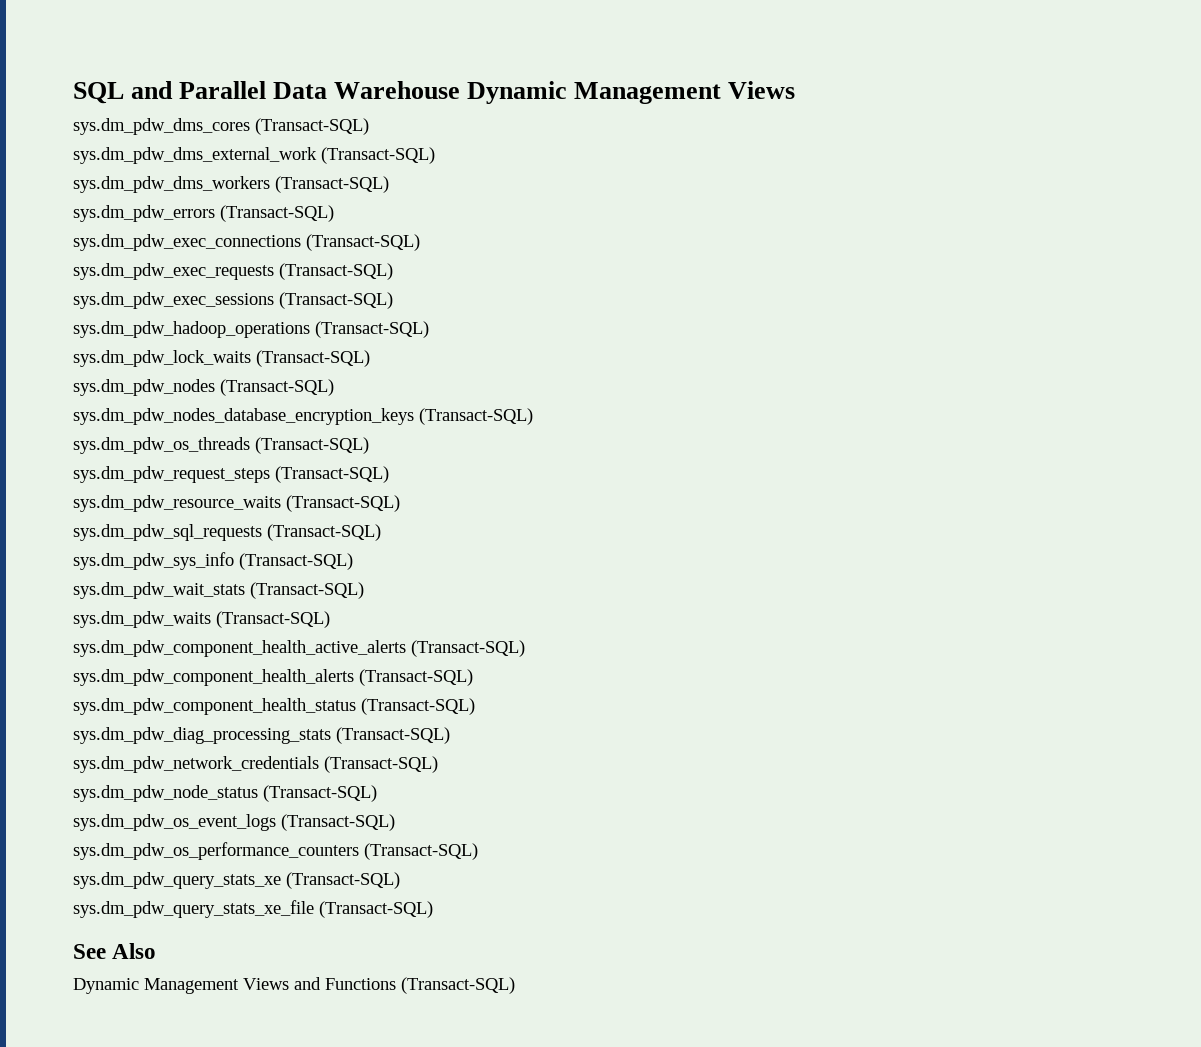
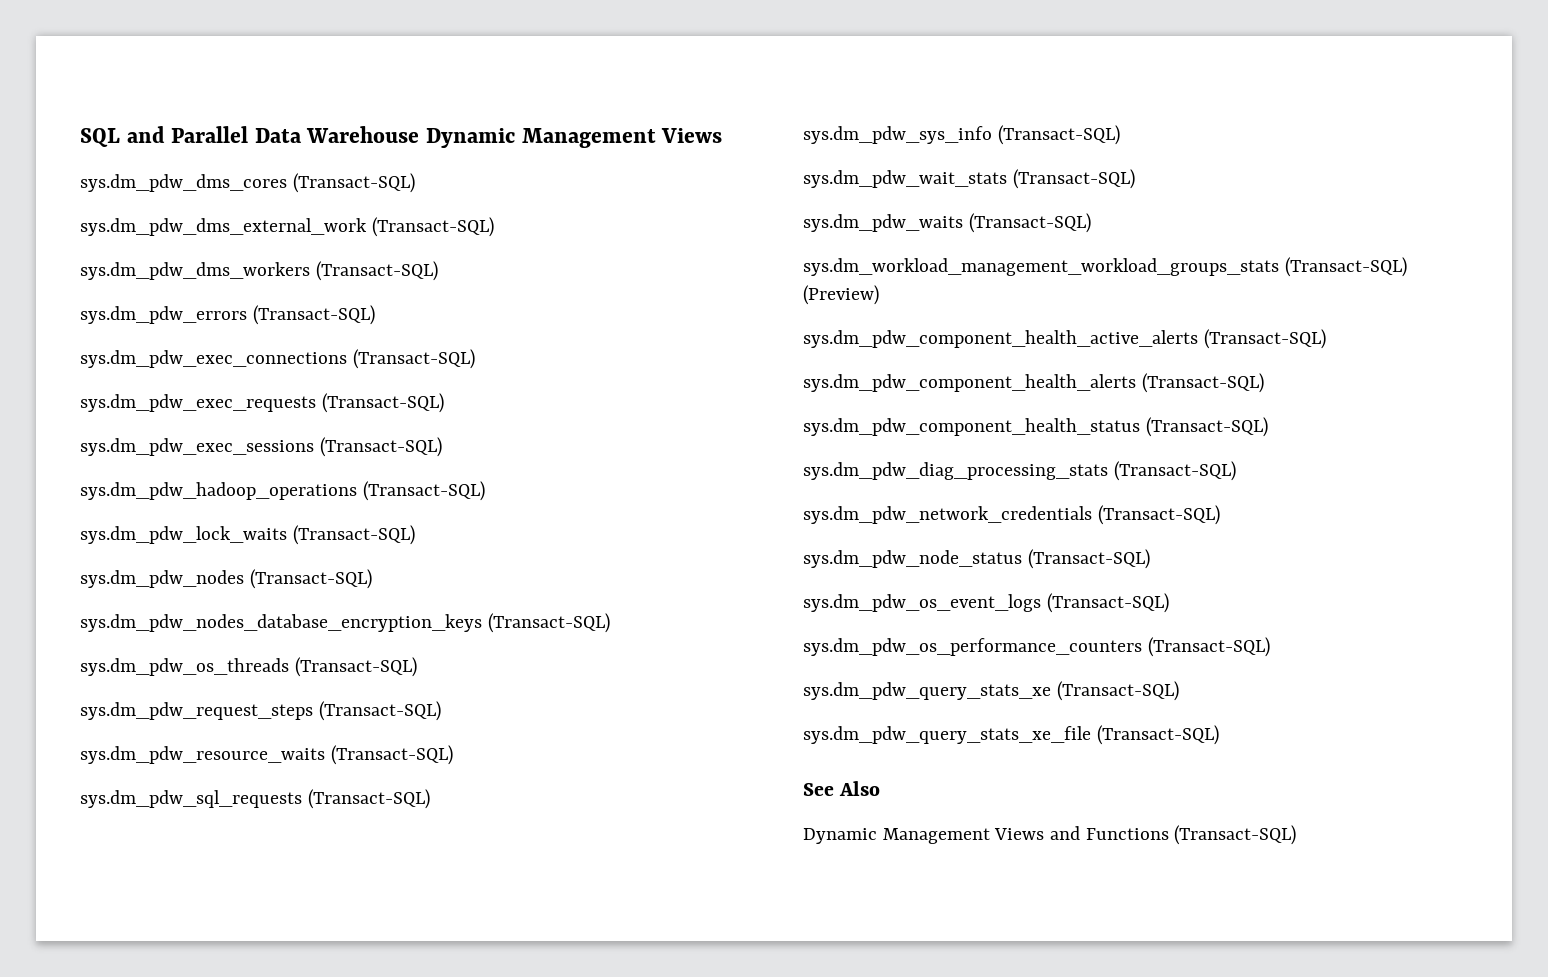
(330, 619) none -> [803,257,1407,277] [803,285,879,305] // sys.dm_workload_management_workload_groups_stats (Transact-SQL) (Preview)

